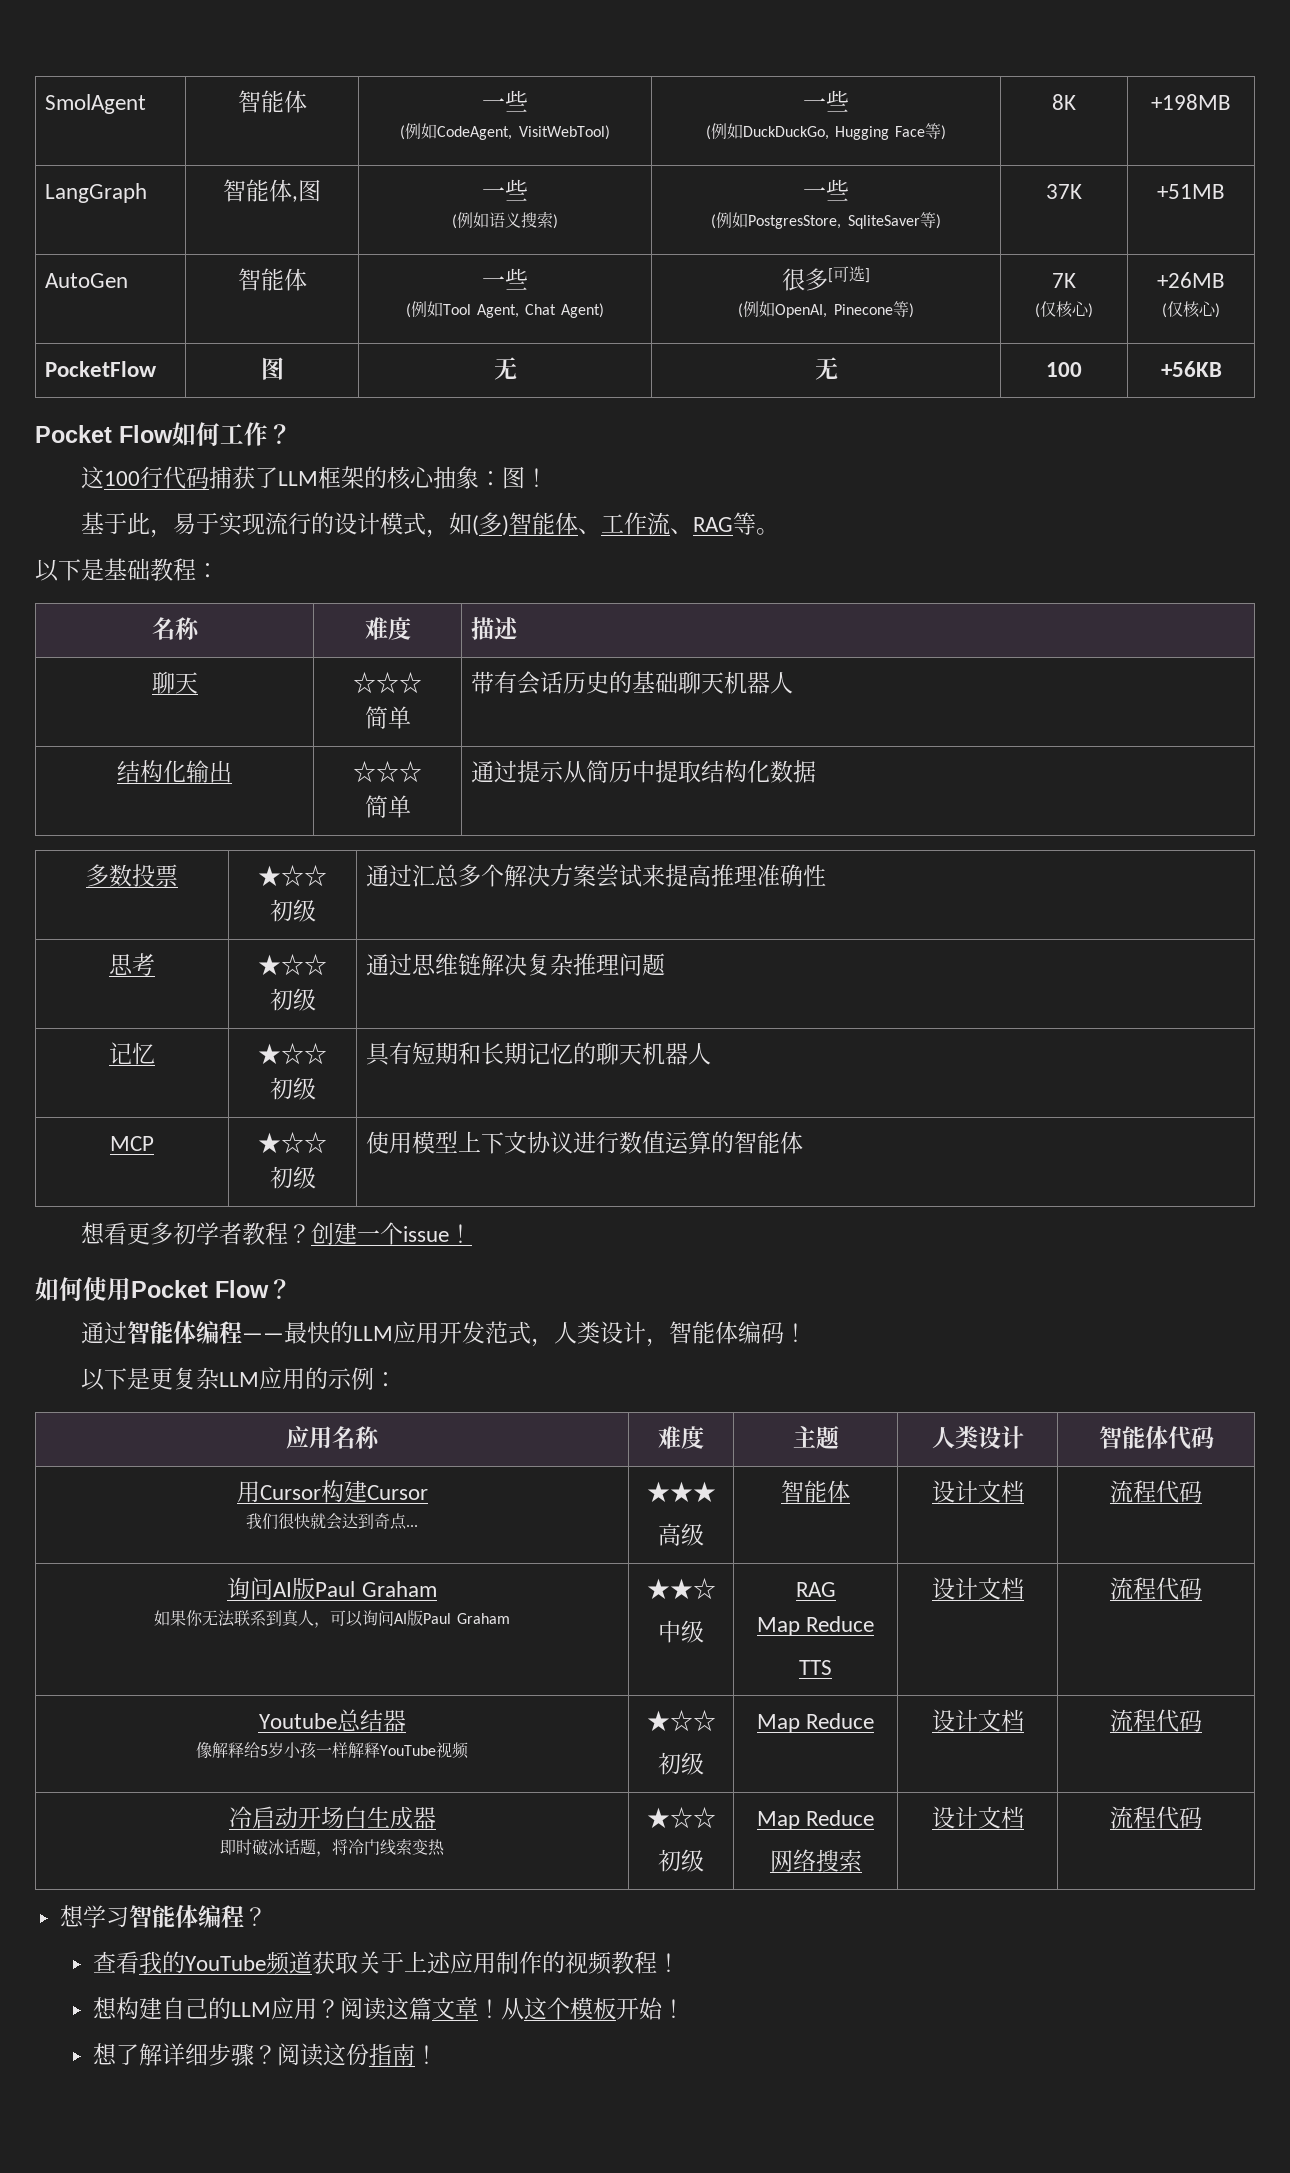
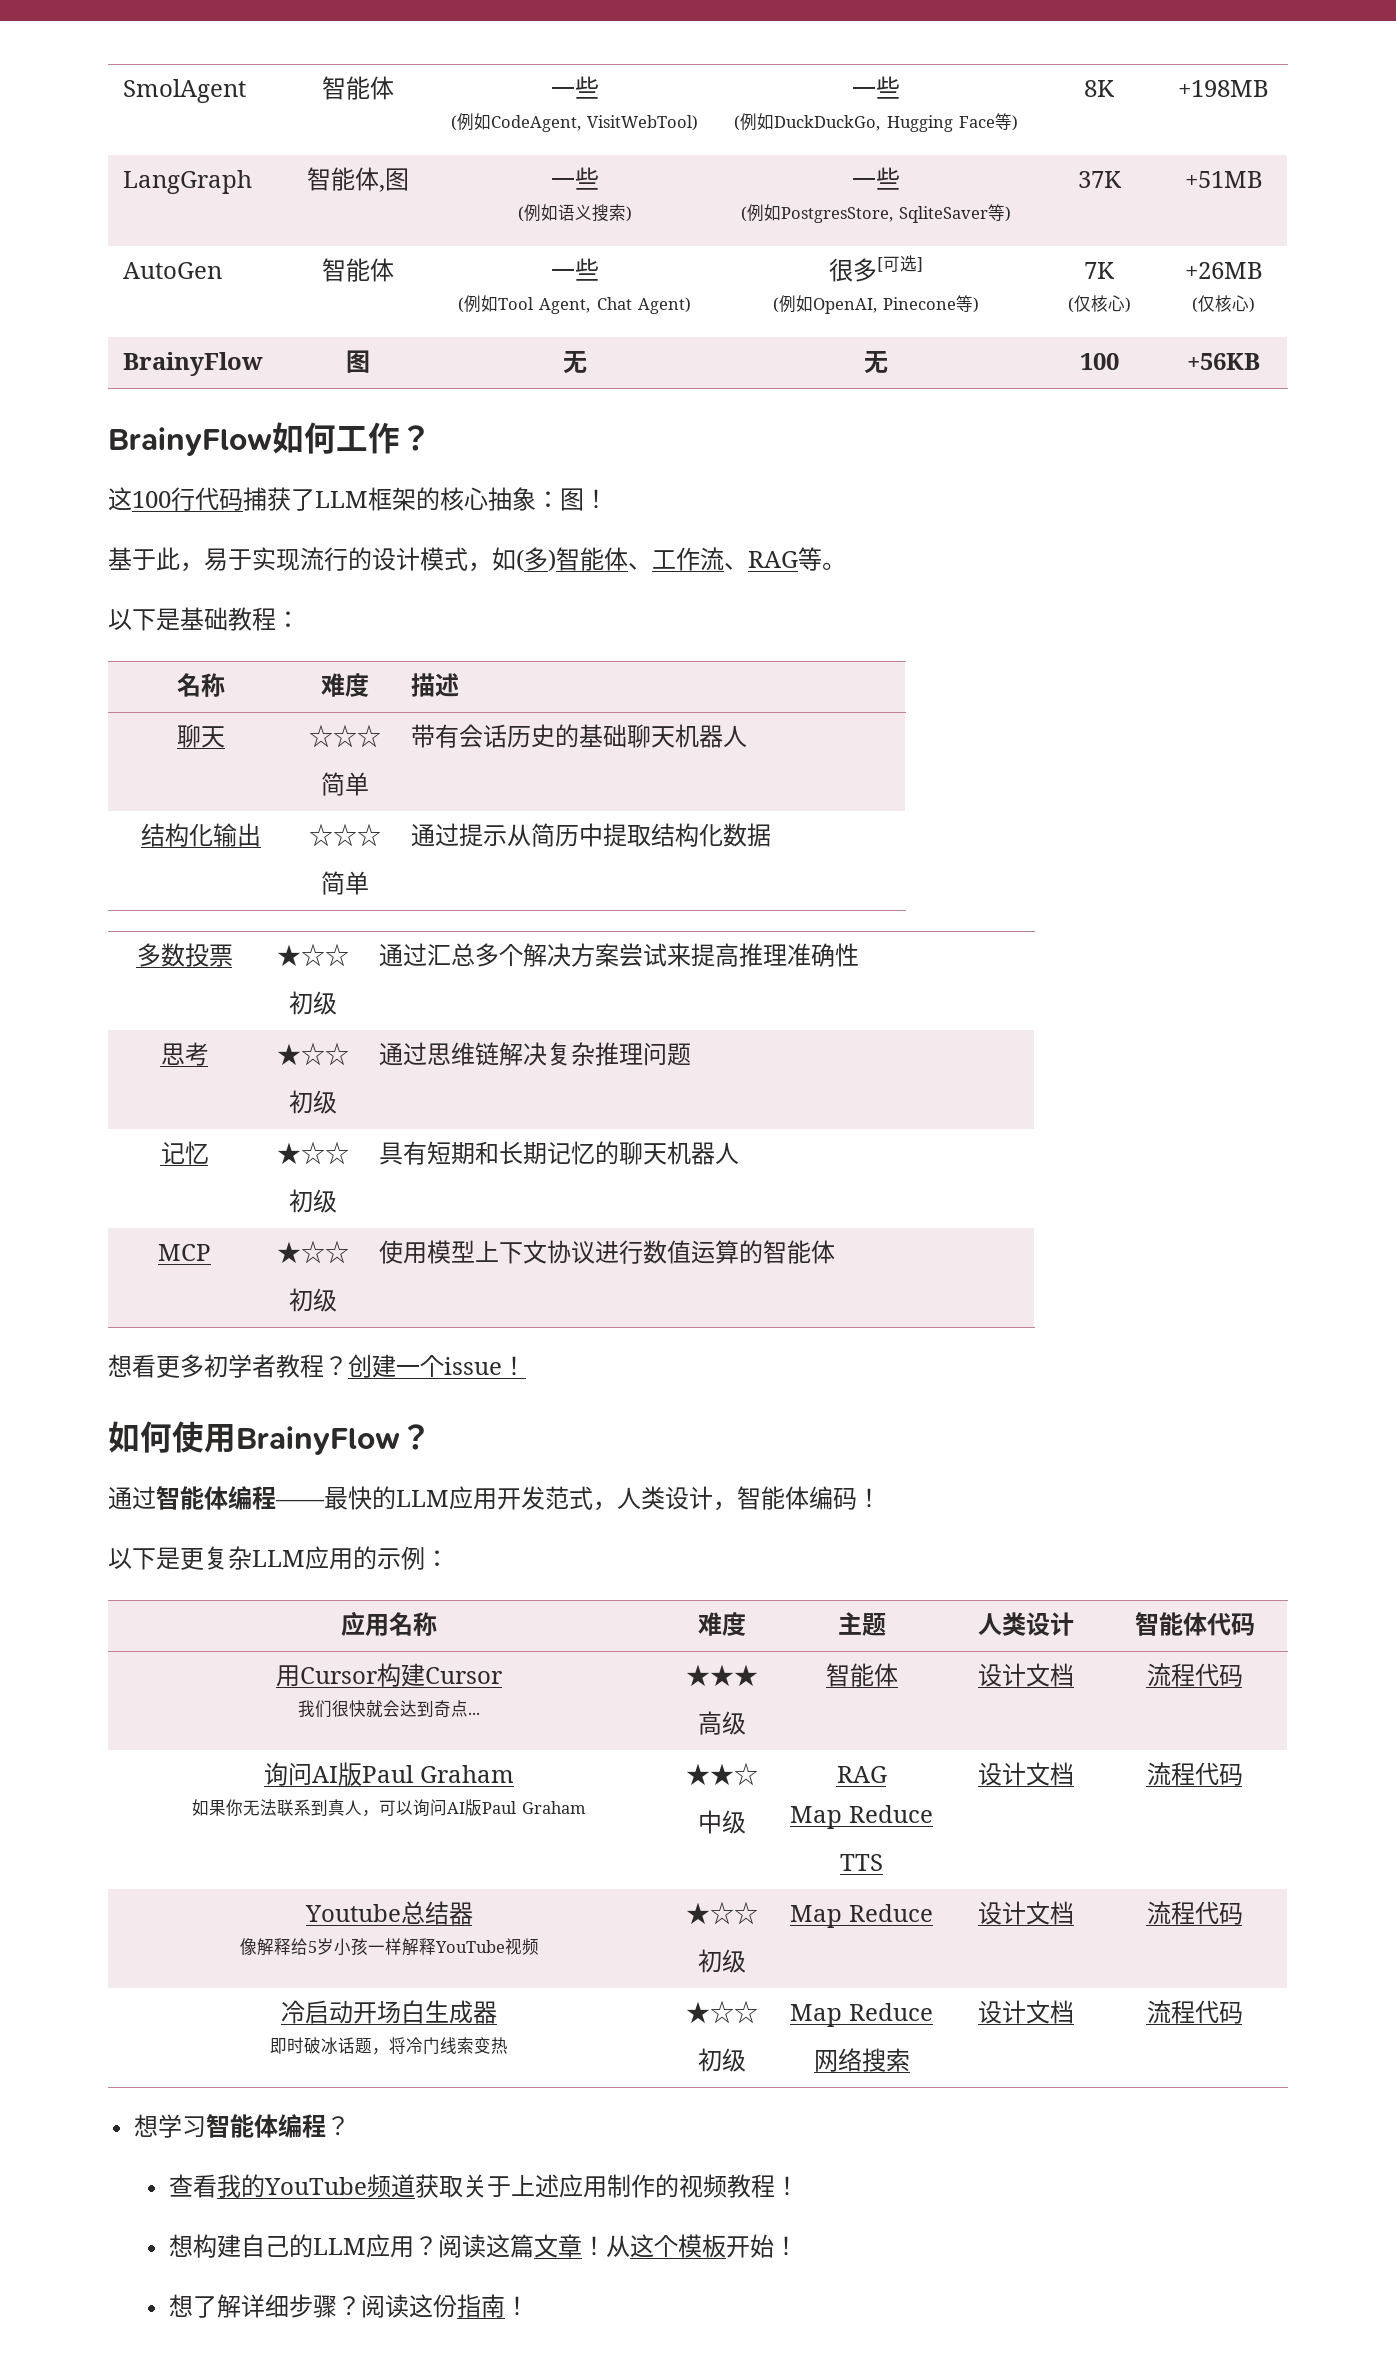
[44,361,157,377] PocketFlow -> [123,352,264,376] BrainyFlow
[35,425,173,443] Pocket Flow -> [108,427,272,456] BrainyFlow
[131,1280,269,1298] Pocket Flow -> [236,1426,400,1455] BrainyFlow

